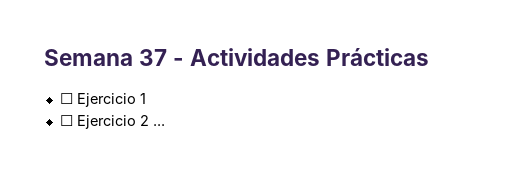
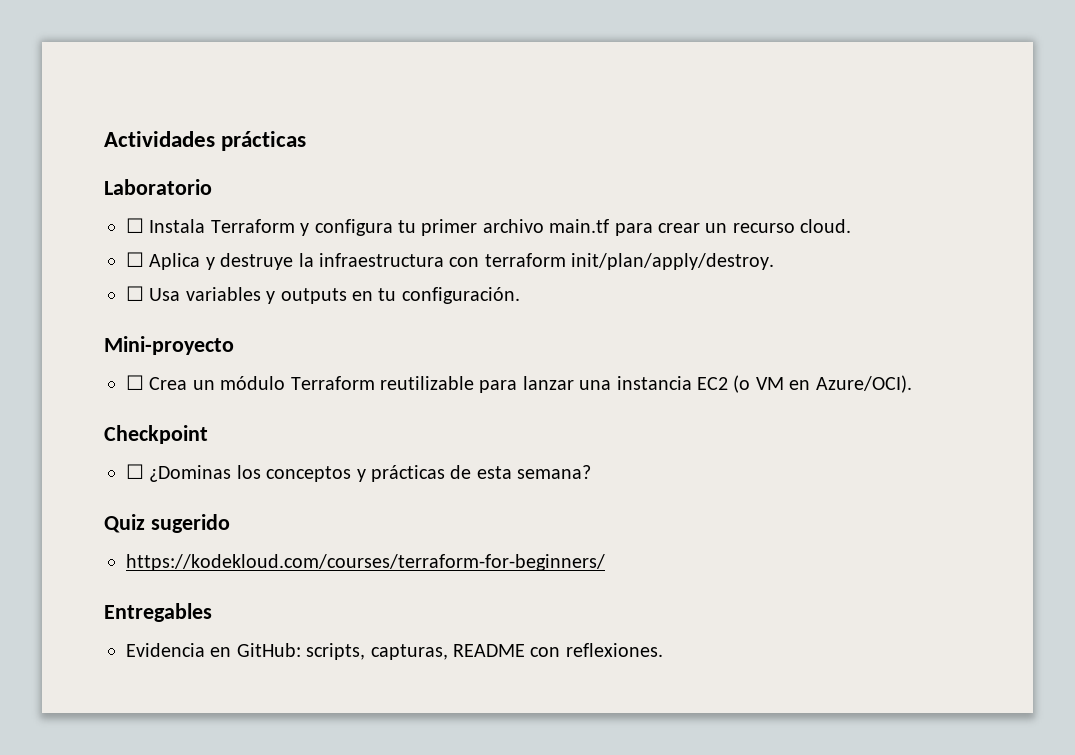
[44,48,430,66] [59,93,146,107] [59,115,165,129] Semana 37 - Actividades Prácticas // ☐ Ejercicio 1 // ☐ Ejercicio 2 ... -> [104,131,307,151] [104,179,212,195] [126,218,852,236] [126,252,775,270] [126,286,520,304] [104,336,234,355] [126,375,912,393] [104,425,208,444] [126,464,592,482] [104,514,230,533] [126,554,605,571] [104,603,212,622] [126,643,663,660] Actividades prácticas // Laboratorio // ☐ Instala Terraform y configura tu primer archivo main.tf para crear un recurso cloud. // ☐ Aplica y destruye la infraestructura con terraform init/plan/apply/destroy. // ☐ Usa variables y outputs en tu configuración. // Mini-proyecto // ☐ Crea un módulo Terraform reutilizable para lanzar una instancia EC2 (o VM en Azure/OCI). // Checkpoint // ☐ ¿Dominas los conceptos y prácticas de esta semana? // Quiz sugerido // https://kodekloud.com/courses/terraform-for-beginners/ // Entregables // Evidencia en GitHub: scripts, capturas, README con reflexiones.

